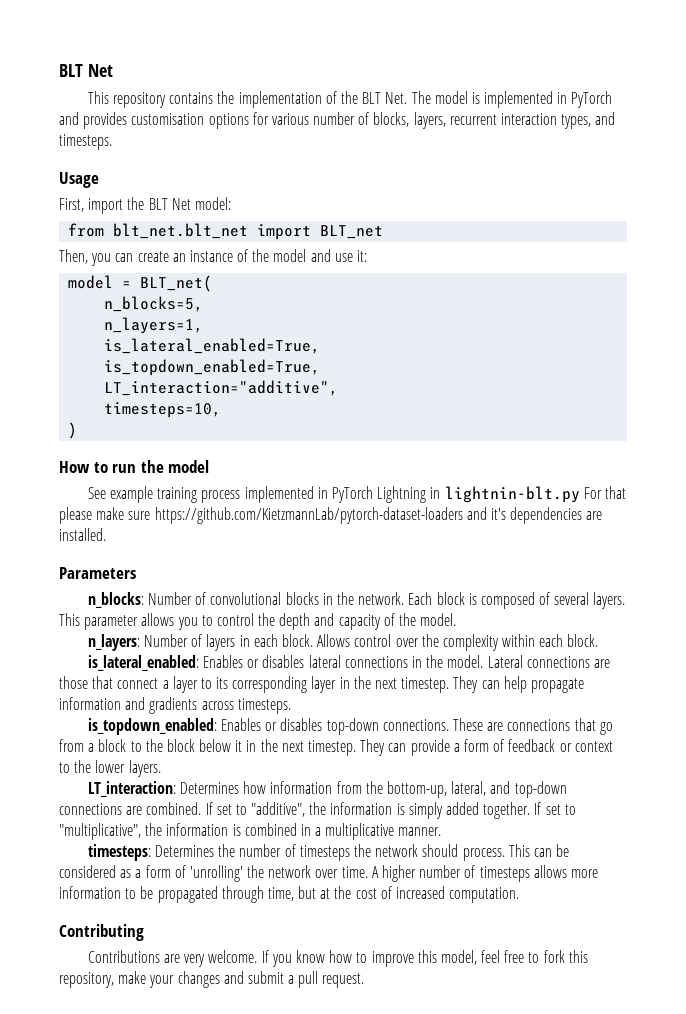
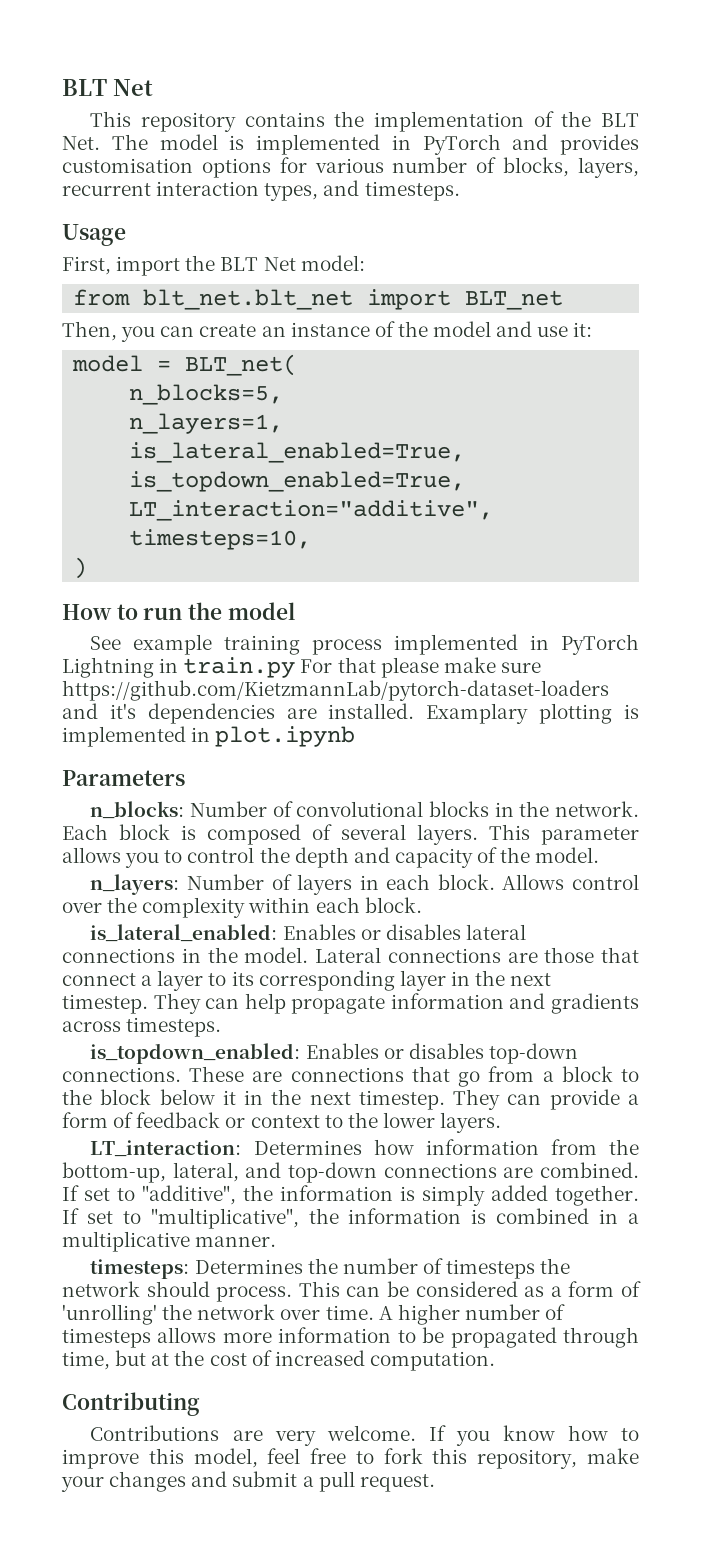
[444,486,580,503] lightnin-blt.py -> [183,657,296,678] train.py
(106, 534) none -> [426,703,640,724] [62,726,356,747] Examplary plotting is implemented in plot.ipynb

